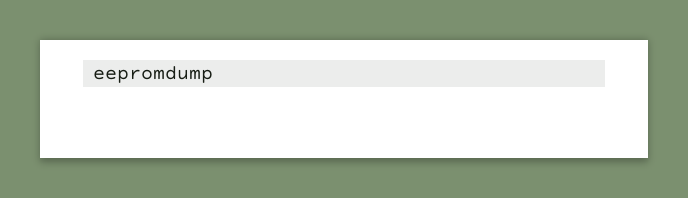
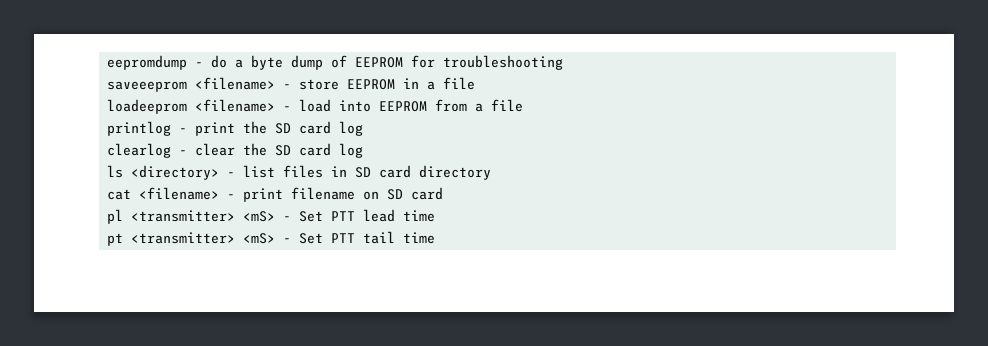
(213, 74) none -> [195,55,564,70] [107,77,476,92] [107,99,524,114] [107,121,364,136] [107,143,364,158] [107,165,492,180] [107,187,444,202] [107,209,436,224] [107,231,436,246] - do a byte dump of EEPROM for troubleshooting // saveeeprom <filename> - store EEPROM in a file // loadeeprom <filename> - load into EEPROM from a file // printlog - print the SD card log // clearlog - clear the SD card log // ls <directory> - list files in SD card directory // cat <filename> - print filename on SD card // pl <transmitter> <mS> - Set PTT lead time // pt <transmitter> <mS> - Set PTT tail time

